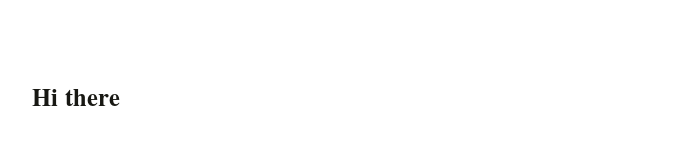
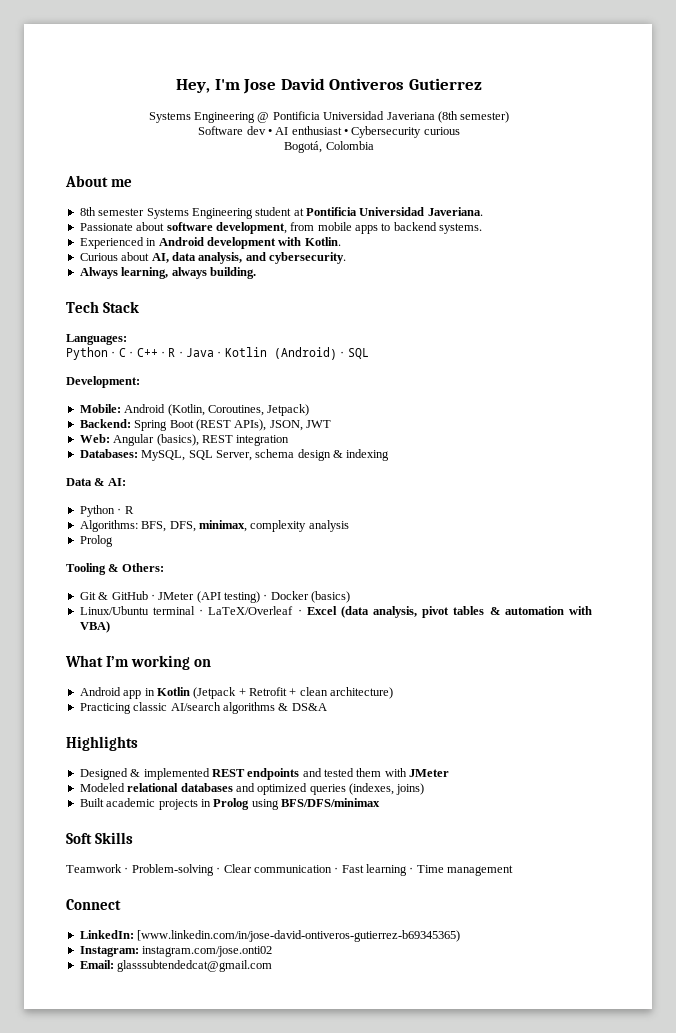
[32,89,120,106] Hi there -> [176,78,482,94] [148,111,510,123] [198,126,460,138] [284,141,374,153] [65,175,133,187] [79,207,483,219] [79,222,483,234] [79,237,341,249] [79,252,346,264] [79,267,256,279] [66,301,140,313] [66,334,127,345] [66,347,369,360] [66,376,140,388] [79,404,310,416] [79,419,331,431] [79,434,290,446] [79,449,390,461] [66,478,126,486] [79,505,134,517] [79,520,349,532] [79,535,113,547] [66,563,164,575] [79,591,351,603] [79,606,592,618] [79,621,110,633] [65,655,212,670] [79,687,394,699] [79,702,327,714] [66,736,138,751] [79,768,450,780] [79,783,425,795] [79,798,380,810] [66,832,134,844] [66,864,514,876] [66,899,121,910] [79,930,461,942] [79,946,273,957] [79,960,273,972] Hey, I'm Jose David Ontiveros Gutierrez // Systems Engineering @ Pontificia Universidad Javeriana (8th semester) // Software dev • AI enthusiast • Cybersecurity curious // Bogotá, Colombia // About me // 8th semester Systems Engineering student at Pontificia Universidad Javeriana. // Passionate about software development, from mobile apps to backend systems. // Experienced in Android development with Kotlin. // Curious about AI, data analysis, and cybersecurity. // Always learning, always building. // Tech Stack // Languages: // Python · C · C++ · R · Java · Kotlin (Android) · SQL // Development: // Mobile: Android (Kotlin, Coroutines, Jetpack) // Backend: Spring Boot (REST APIs), JSON, JWT // Web: Angular (basics), REST integration // Databases: MySQL, SQL Server, schema design & indexing // Data & AI: // Python · R // Algorithms: BFS, DFS, minimax, complexity analysis // Prolog // Tooling & Others: // Git & GitHub · JMeter (API testing) · Docker (basics) // Linux/Ubuntu terminal · LaTeX/Overleaf · Excel (data analysis, pivot tables & automation with VBA) // What I’m working on // Android app in Kotlin (Jetpack + Retrofit + clean architecture) // Practicing classic AI/search algorithms & DS&A // Highlights // Designed & implemented REST endpoints and tested them with JMeter // Modeled relational databases and optimized queries (indexes, joins) // Built academic projects in Prolog using BFS/DFS/minimax // Soft Skills // Teamwork · Problem-solving · Clear communication · Fast learning · Time management // Connect // LinkedIn: [www.linkedin.com/in/jose-david-ontiveros-gutierrez-b69345365) // Instagram: instagram.com/jose.onti02 // Email: glasssubtendedcat@gmail.com

